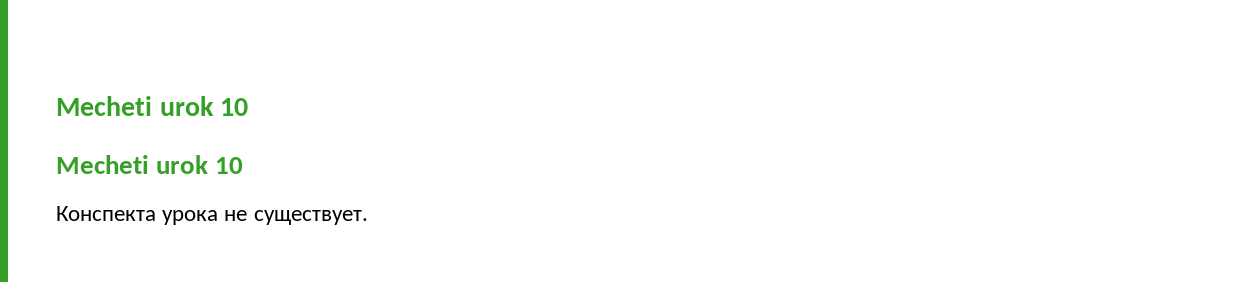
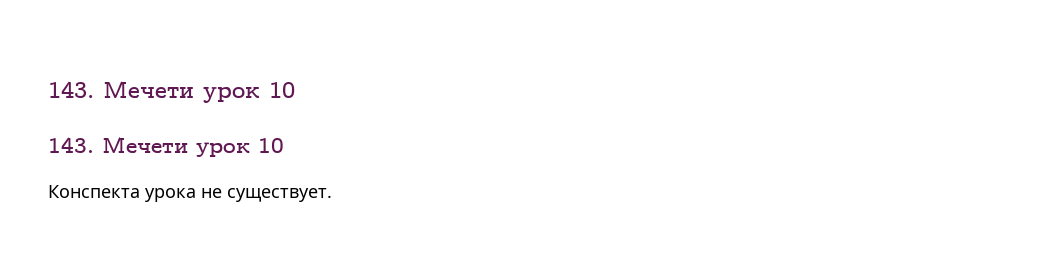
[56,96,249,116] [56,155,209,174] Mecheti urok 10 // Mecheti urok -> [48,81,295,103] [48,136,250,157] 143. Мечети урок 10 // 143. Мечети урок

